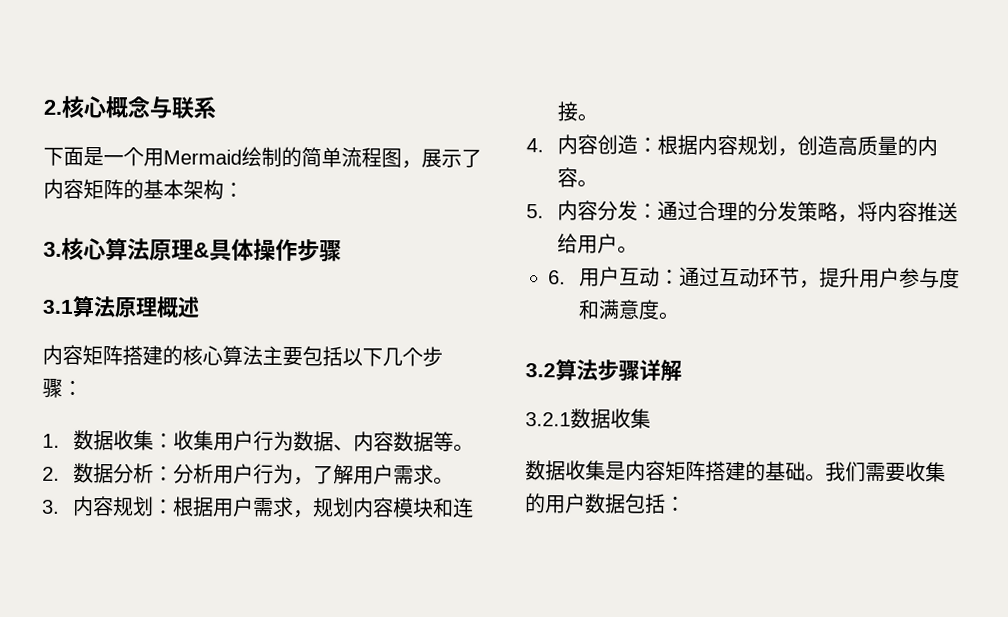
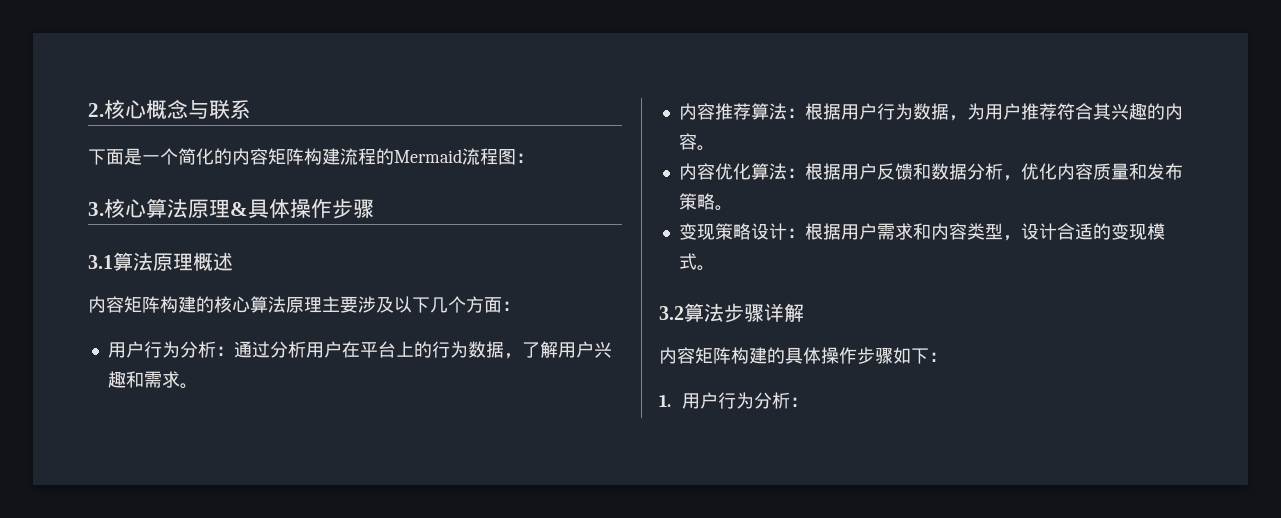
[143,146,482,169] [43,178,224,200] 用Mermaid绘制的简单流程图，展示了内容矩阵的基本架构 -> [178,148,516,165] 简化的内容矩阵构建流程的Mermaid流程图
[122,345,143,366] 搭 -> [160,296,178,313] 构
[262,345,343,367] 主要包括 -> [286,296,394,313] 原理主要涉及
[422,346,443,367] [42,378,83,398] [42,429,474,452] [42,462,454,486] [42,495,474,519] [556,101,598,122] [526,134,938,157] [556,167,598,188] [526,200,958,223] [556,233,638,254] [548,266,960,289] [577,299,660,320] 步骤： // 1.数据收集：收集用户行为数据、内容数据等。 // 2.数据分析：分析用户行为，了解用户需求。 // 3.内容规划：根据用户需求，规划内容模块和连接。 // 4.内容创造：根据内容规划，创造高质量的内容。 // 5.内容分发：通过合理的分发策略，将内容推送给用户。 // 6.用户互动：通过互动环节，提升用户参与度和满意度 -> [466,296,520,313] [107,341,612,359] [107,371,198,389] [678,103,1183,121] [678,133,715,151] [678,163,1183,181] [678,193,733,211] [678,223,1165,241] [678,253,697,270] 方面： // 用户行为分析：通过分析用户在平台上的行为数据，了解用户兴趣和需求。 // 内容推荐算法：根据用户行为数据，为用户推荐符合其兴趣的内容。 // 内容优化算法：根据用户反馈和数据分析，优化内容质量和发布策略。 // 变现策略设计：根据用户需求和内容类型，设计合适的变现模式
[525,408,651,429] [525,460,946,483] [525,493,666,514] 3.2.1数据收集 // 数据收集是内容矩阵搭建的基础。我们需要收集的用户数据包括 -> [659,347,947,364] [659,392,790,409] 内容矩阵构建的具体操作步骤如下： // 1.用户行为分析

